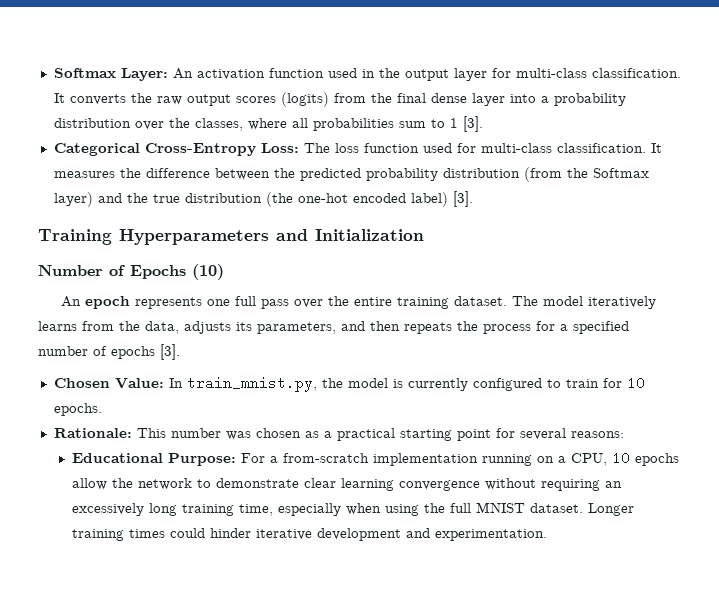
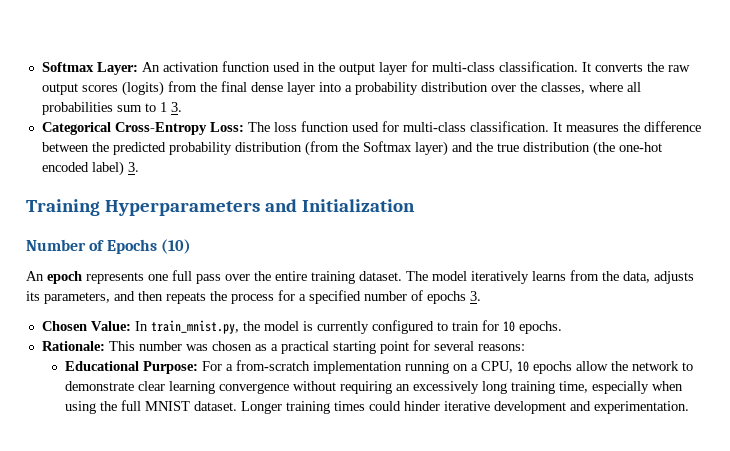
[462,116,483,132] [3]. -> [170,102,182,112] 3.
[452,191,473,207] [3]. -> [127,162,139,172] 3.
[160,344,180,360] [3]. -> [470,291,481,301] 3.

